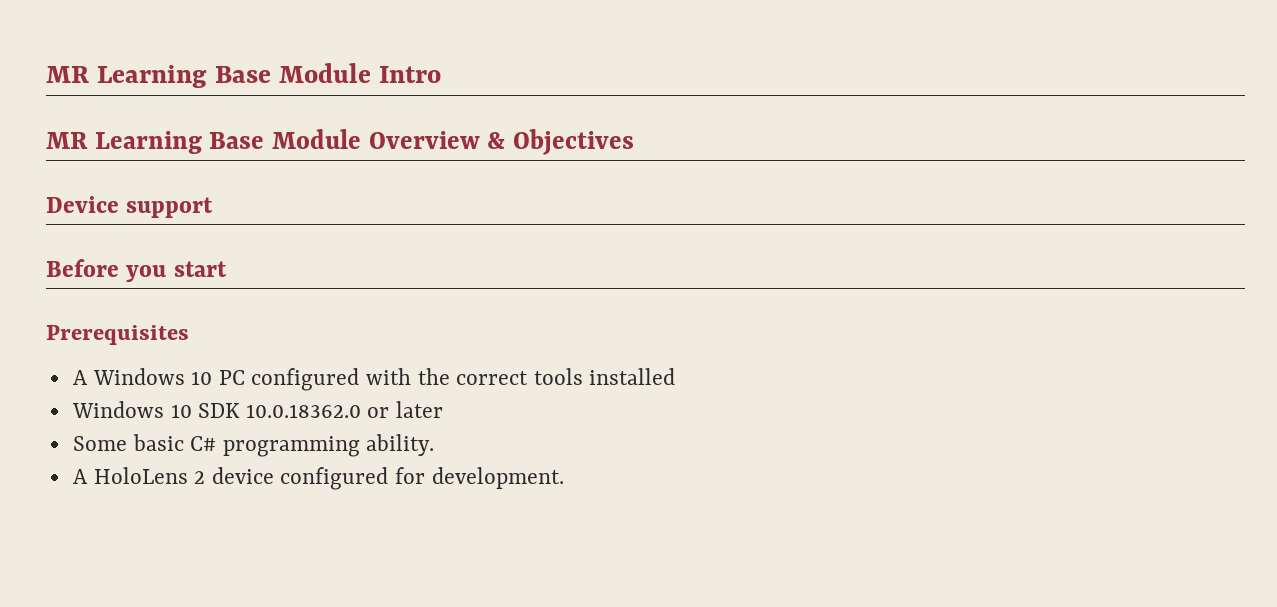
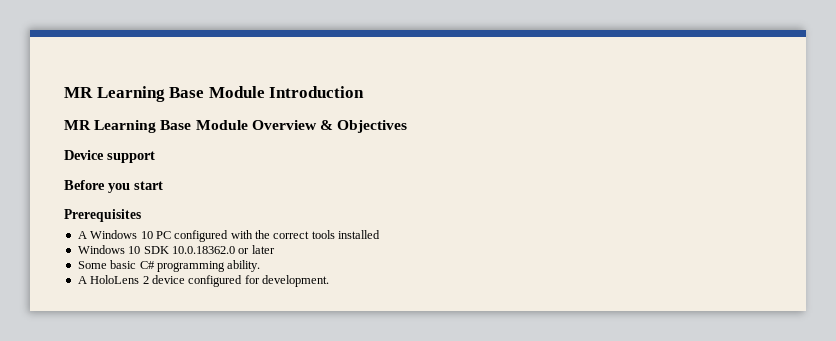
[46,63,442,88] MR Learning Base Module Intro -> [64,86,365,102] MR Learning Base Module Introduction

